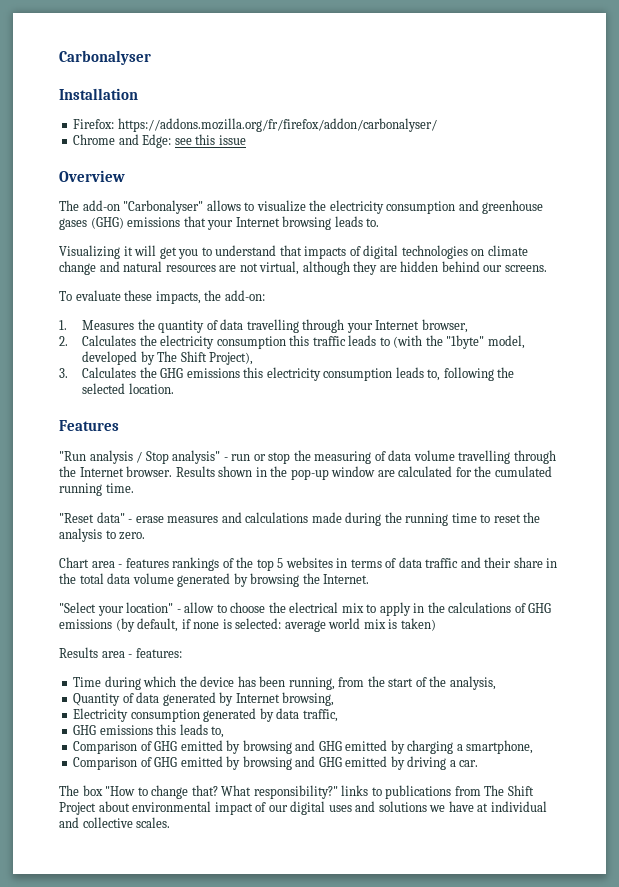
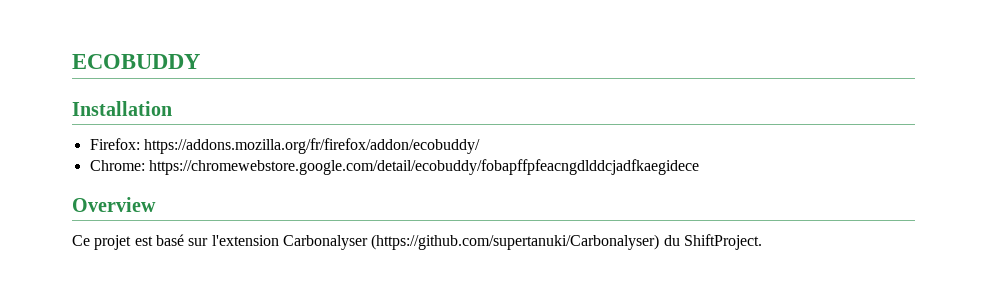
[59,50,151,65] Carbonalyser -> [72,54,200,69] ECOBUDDY
[117,118,437,132] [73,134,246,148] [59,170,125,182] [59,200,544,214] [59,216,380,230] [59,245,528,259] [59,261,547,275] [59,290,265,304] [59,319,468,333] [59,335,525,349] [82,351,254,365] [59,367,515,381] [82,383,174,394] [59,420,119,431] [59,450,556,464] [59,466,552,480] [59,483,134,496] [59,512,541,526] [59,528,146,542] [59,557,558,571] [59,573,370,587] [59,602,552,616] [59,618,436,632] [59,647,182,658] [73,676,496,690] [73,692,335,706] [73,708,338,722] [73,724,225,738] [73,740,534,754] [73,756,479,770] [59,785,534,799] [59,801,547,815] [59,817,171,828] https://addons.mozilla.org/fr/firefox/addon/carbonalyser/ // Chrome and Edge: see this issue // Overview // The add-on "Carbonalyser" allows to visualize the electricity consumption and greenhouse gases (GHG) emissions that your Internet browsing leads to. // Visualizing it will get you to understand that impacts of digital technologies on climate change and natural resources are not virtual, although they are hidden behind our screens. // To evaluate these impacts, the add-on: // 1. Measures the quantity of data travelling through your Internet browser, // 2. Calculates the electricity consumption this traffic leads to (with the "1byte" model, developed by The Shift Project), // 3. Calculates the GHG emissions this electricity consumption leads to, following the selected location. // Features // "Run analysis / Stop analysis" - run or stop the measuring of data volume travelling through the Internet browser. Results shown in the pop-up window are calculated for the cumulated running time. // "Reset data" - erase measures and calculations made during the running time to reset the analysis to zero. // Chart area - features rankings of the top 5 websites in terms of data traffic and their share in the total data volume generated by browsing the Internet. // "Select your location" - allow to choose the electrical mix to apply in the calculations of GHG emissions (by default, if none is selected: average world mix is taken) // Results area - features: // Time during which the device has been running, from the start of the analysis, // Quantity of data generated by Internet browsing, // Electricity consumption generated by data traffic, // GHG emissions this leads to, // Comparison of GHG emitted by browsing and GHG emitted by charging a smartphone, // Comparison of GHG emitted by browsing and GHG emitted by driving a car. // The box "How to change that? What responsibility?" links to publications from The Shift Project about environmental impact of our digital uses and solutions we have at individual and collective scales. -> [143,138,480,154] [89,159,699,175] [72,197,156,212] [72,234,762,250] https://addons.mozilla.org/fr/firefox/addon/ecobuddy/ // Chrome: https://chromewebstore.google.com/detail/ecobuddy/fobapffpfeacngdlddcjadfkaegidece // Overview // Ce projet est basé sur l'extension Carbonalyser (https://github.com/supertanuki/Carbonalyser) du ShiftProject.

